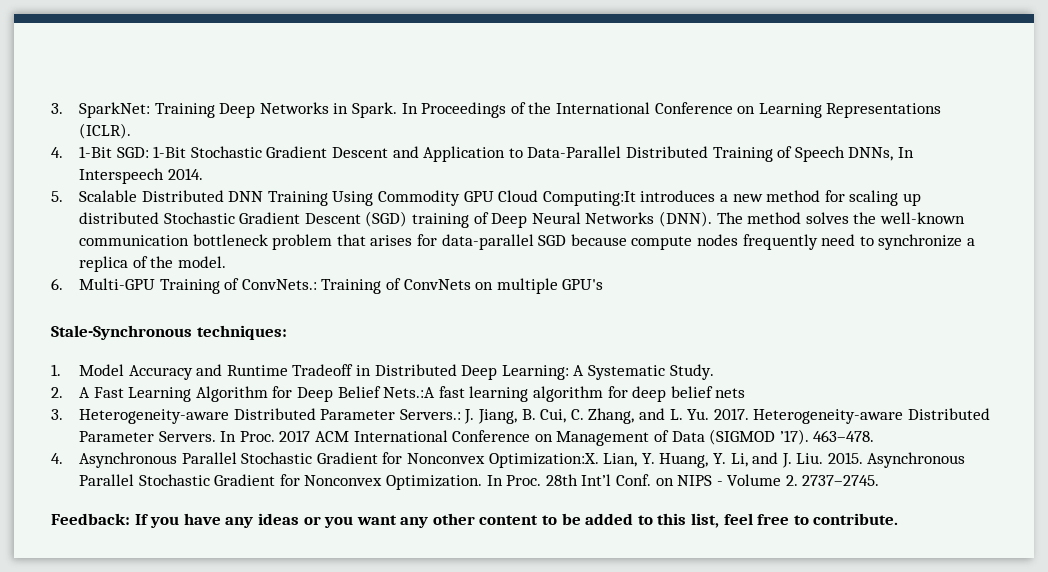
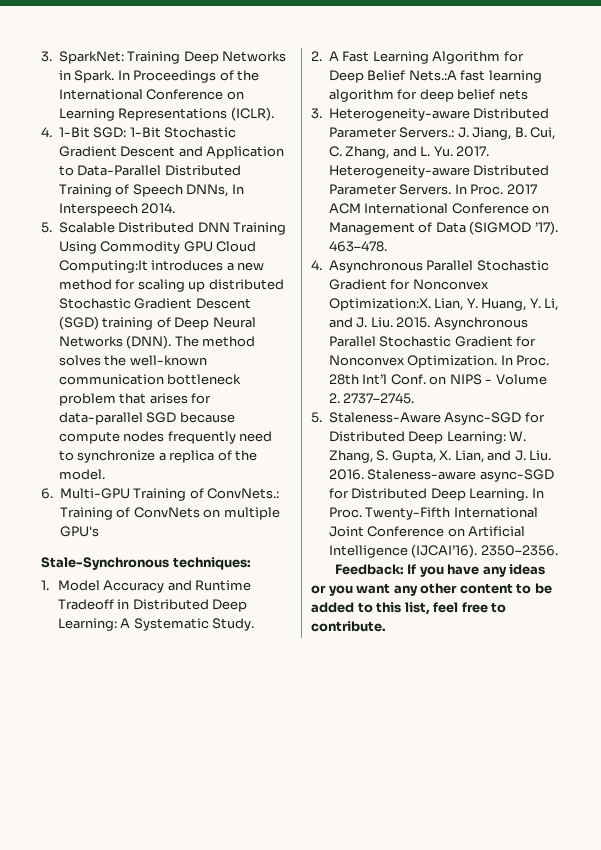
(880, 480) none -> [311,412,545,425] [328,431,527,444] [328,450,552,463] [328,469,554,482] [328,488,544,501] [328,507,538,520] [328,526,526,537] [328,544,558,558] // 5. Staleness-Aware Async-SGD for Distributed Deep Learning: W. Zhang, S. Gupta, X. Lian, and J. Liu. 2016. Staleness-aware async-SGD for Distributed Deep Learning. In Proc. Twenty-Fifth International Joint Conference on Artificial Intelligence (IJCAI’16). 2350–2356.

